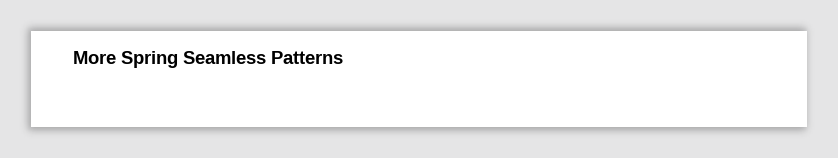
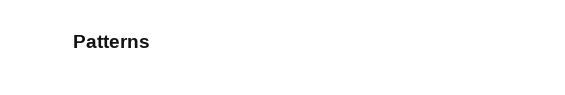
[73,51,266,68] More Spring Seamless -> (73, 41) none

